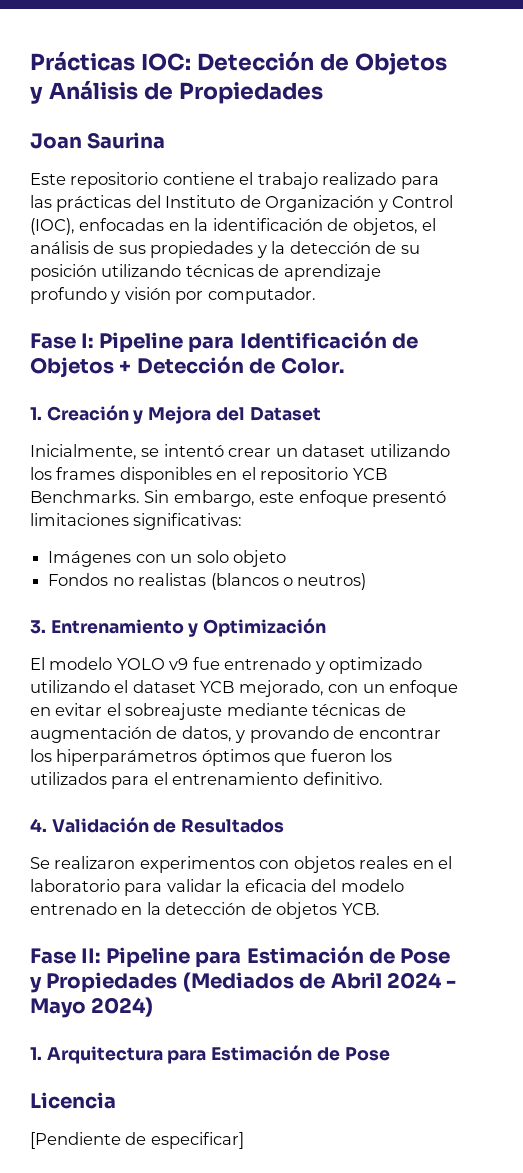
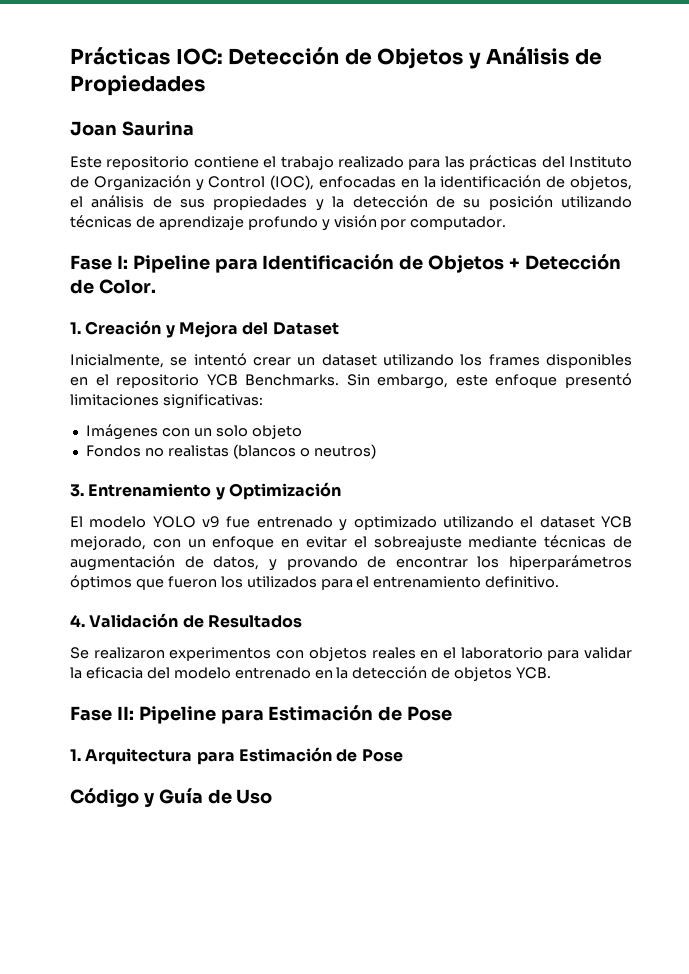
[30,972,457,993] [30,997,154,1018] y Propiedades (Mediados de Abril 2024 - Mayo 2024) -> (453, 713) none
[30,1092,116,1109] [30,1132,244,1149] Licencia // [Pendiente de especificar] -> [70,788,273,807] Código y Guía de Uso

